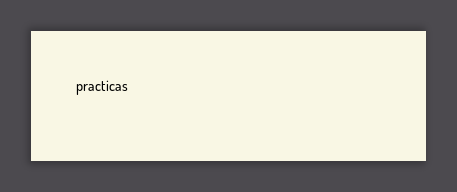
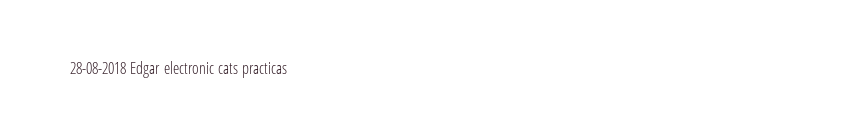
(76, 87) none -> [70,61,238,78] 28-08-2018 Edgar electronic cats

